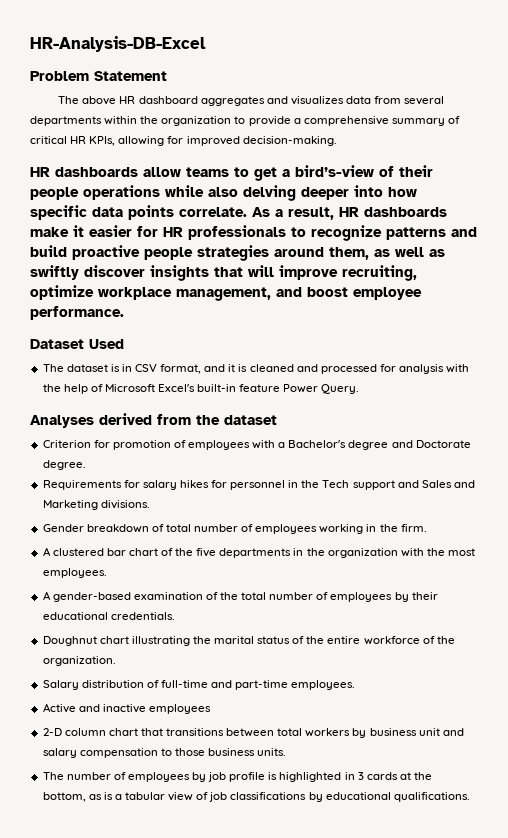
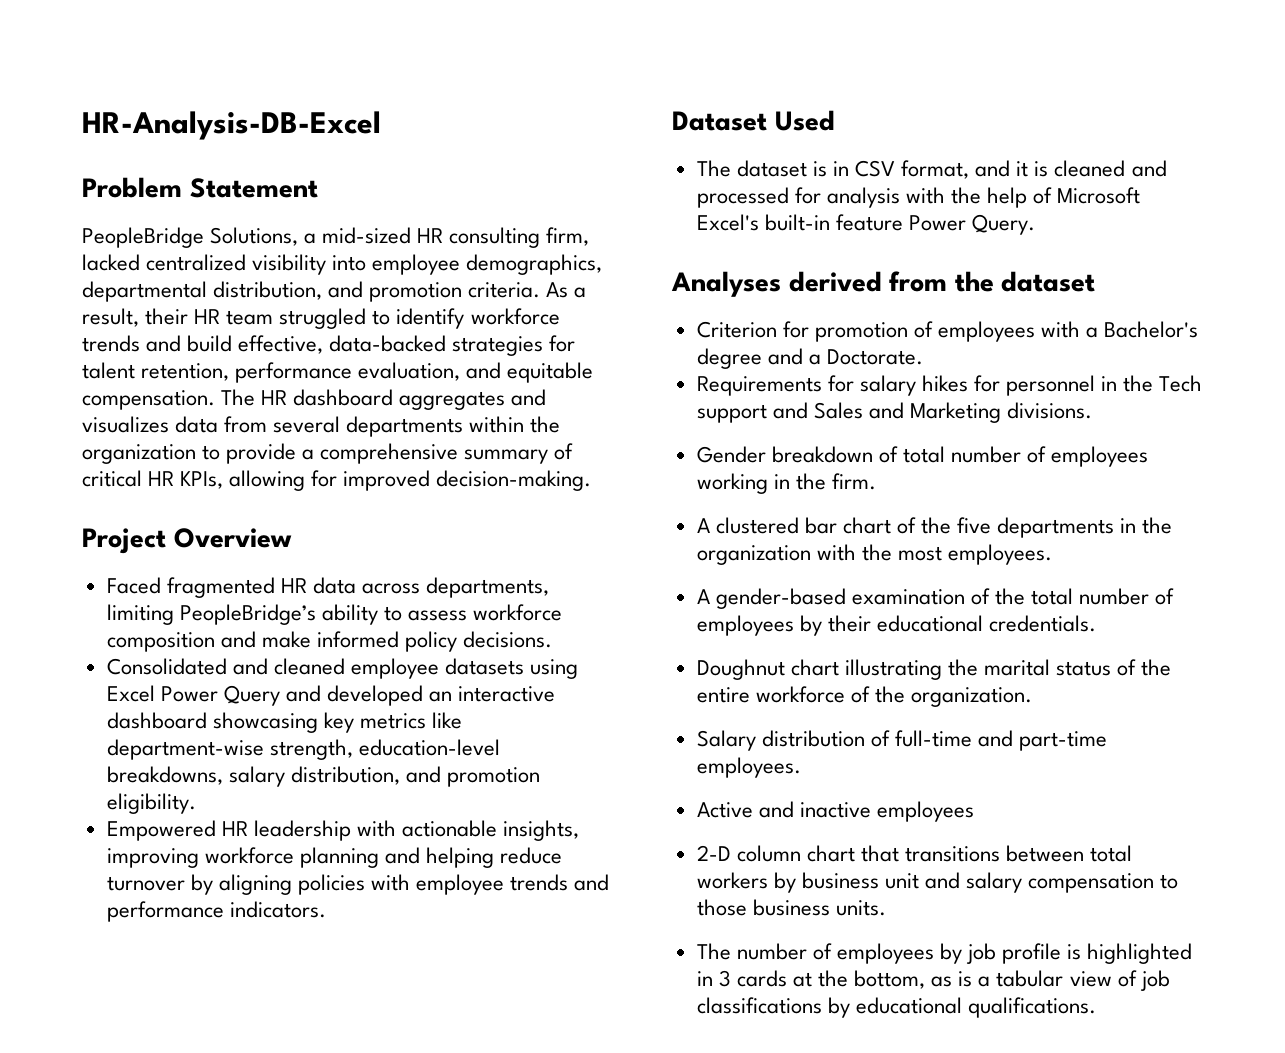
[58,96,117,105] The above -> [82,227,590,248] [82,254,603,275] [82,281,587,302] [82,308,560,329] [82,335,576,356] [82,362,594,383] [82,389,256,410] PeopleBridge Solutions, a mid-sized HR consulting firm, lacked centralized visibility into employee demographics, departmental distribution, and promotion criteria. As a result, their HR team struggled to identify workforce trends and build effective, data-backed strategies for talent retention, performance evaluation, and equitable compensation. The
[30,165,433,181] [30,185,417,201] [30,205,447,220] [30,225,477,241] [30,245,445,261] [30,265,417,281] [30,285,422,301] [30,306,124,320] HR dashboards allow teams to get a bird’s-view of their people operations while also delving deeper into how specific data points correlate. As a result, HR dashboards make it easier for HR professionals to recognize patterns and build proactive people strategies around them, as well as swiftly discover insights that will improve recruiting, optimize workplace management, and boost employee performance. -> [82,528,292,554] [106,577,550,598] [106,604,563,625] [106,631,553,652] [106,658,579,679] [106,685,556,706] [106,712,463,733] [106,739,500,760] [106,766,541,787] [106,793,196,814] [106,820,580,841] [106,847,563,868] [106,874,610,895] [106,901,326,922] Project Overview // Faced fragmented HR data across departments, limiting PeopleBridge’s ability to assess workforce composition and make informed policy decisions. // Consolidated and cleaned employee datasets using Excel Power Query and developed an interactive dashboard showcasing key metrics like department-wise strength, education-level breakdowns, salary distribution, and promotion eligibility. // Empowered HR leadership with actionable insights, improving workforce planning and helping reduce turnover by aligning policies with employee trends and performance indicators.
[415,440,471,448] [42,460,86,470] Doctorate degree. -> [808,349,923,365] a Doctorate.

